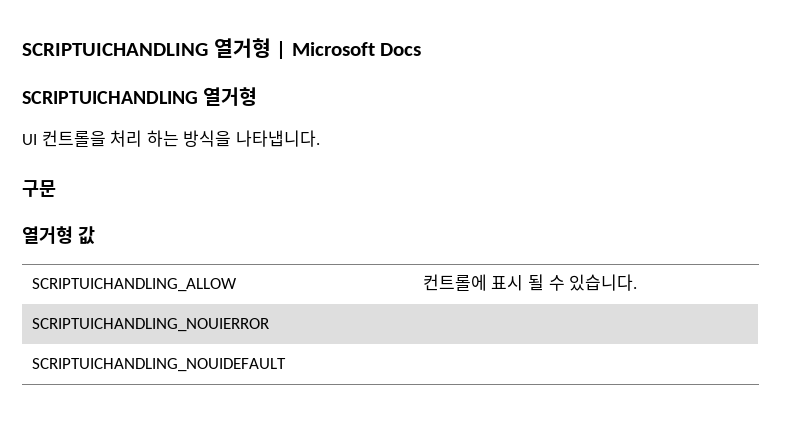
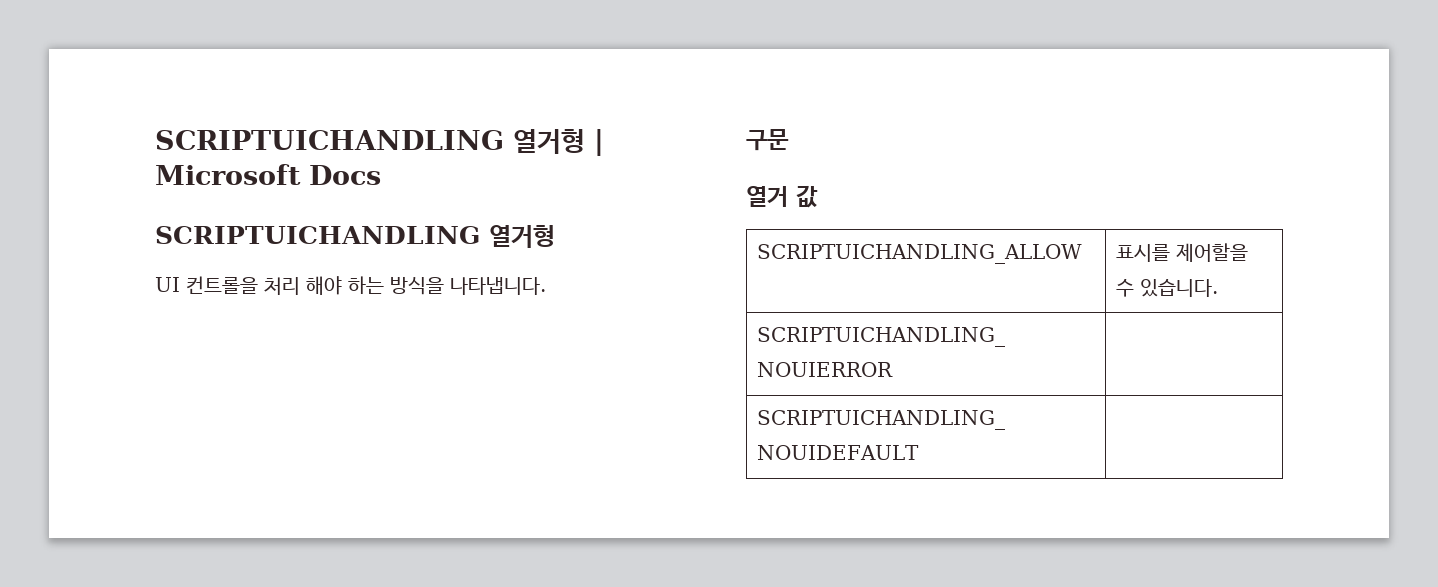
(143, 138) none -> [306,276,342,295] 해야
[22,226,73,244] 열거형 -> [746,186,788,207] 열거
[422,274,544,291] 컨트롤에 표시 될 -> [1116,243,1249,262] 표시를 제어할을

